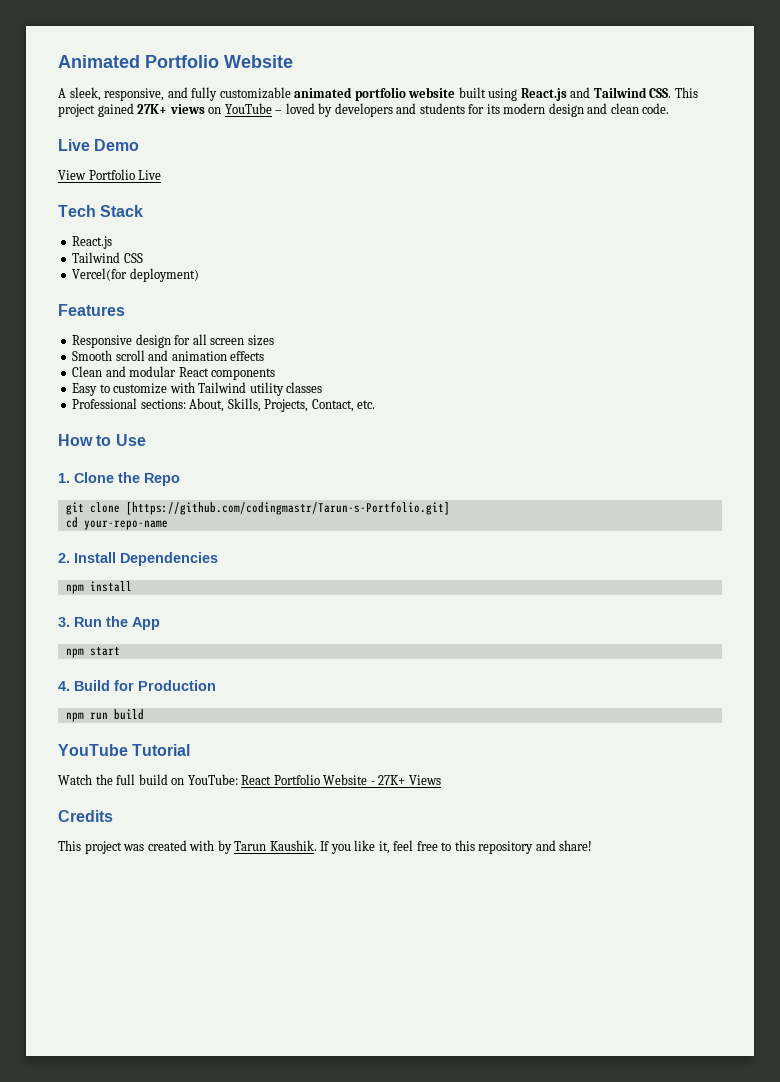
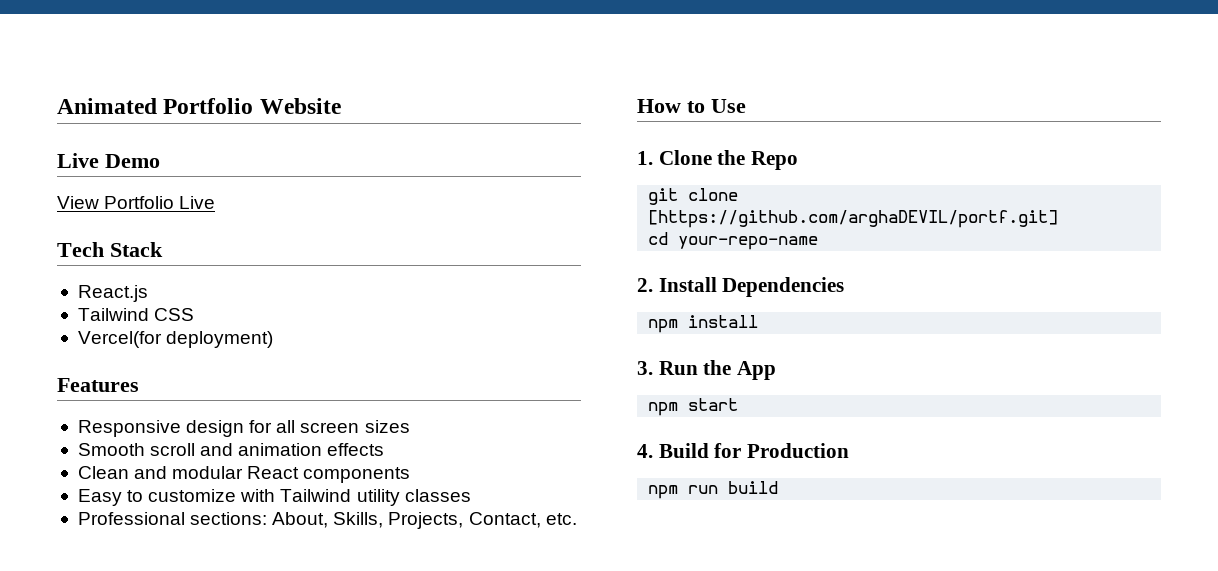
[58,87,698,101] [58,103,670,117] // A sleek, responsive, and fully customizable animated portfolio website built using React.js and Tailwind CSS. This project gained 27K+ views on YouTube – loved by developers and students for its modern design and clean code. -> (341, 106) none
[125,501,450,515] [https://github.com/codingmastr/Tarun-s-Portfolio.git] -> [648,210,1059,228] [https://github.com/arghaDEVIL/portf.git]
[58,744,191,756] [58,774,441,785] [58,810,113,822] [58,840,593,854] // YouTube Tutorial // Watch the full build on YouTube: React Portfolio Website - 27K+ Views // Credits // This project was created with by Tarun Kaushik. If you like it, feel free to this repository and share! -> (779, 487) none

